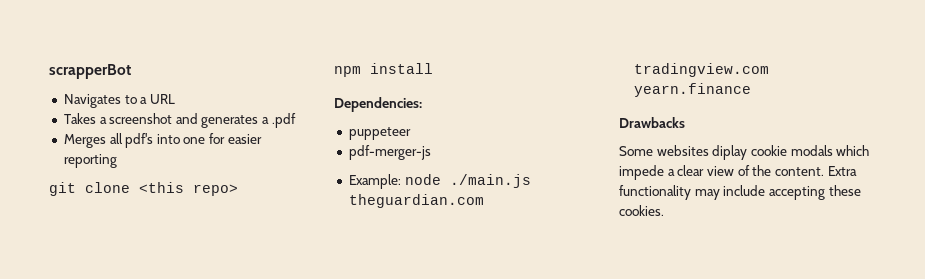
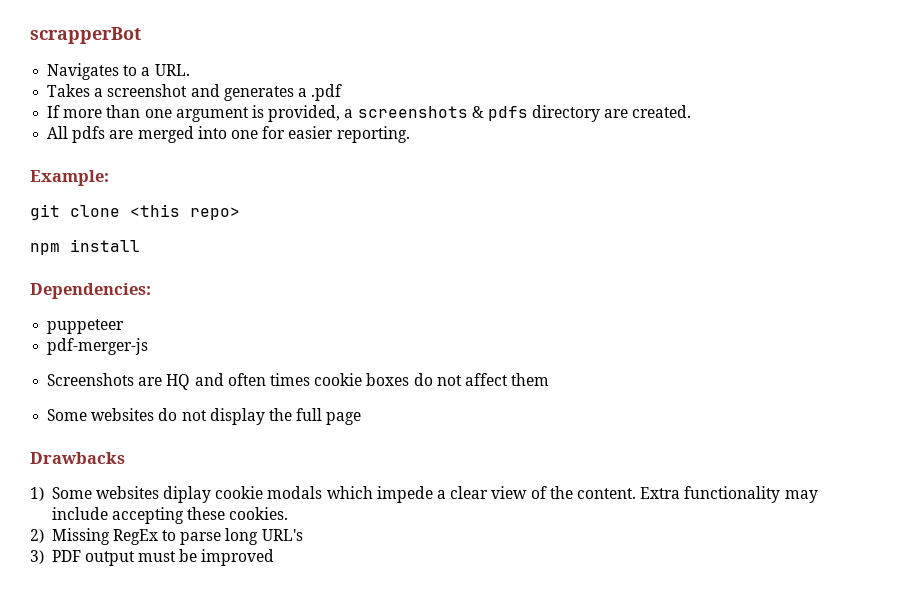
[149,94,175,104] URL -> [154,64,190,76] URL.
[63,133,154,148] Merges all pdf's -> [47,105,692,122] [47,126,194,143] If more than one argument is provided, a screenshots & pdfs directory are created. // All pdfs are merged
[63,154,117,168] reporting -> [336,126,410,143] [30,170,109,186] reporting. // Example:
[348,174,531,189] [348,194,484,208] [633,63,769,77] [633,83,751,97] Example: node ./main.js theguardian.com tradingview.com yearn.finance -> [47,373,550,390] [47,408,362,425] Screenshots are HQ and often times cookie boxes do not affect them // Some websites do not display the full page
(685, 122) none -> [30,487,44,501] 1)
(664, 210) none -> [30,528,303,545] [30,549,275,566] // 2) Missing RegEx to parse long URL's // 3) PDF output must be improved

